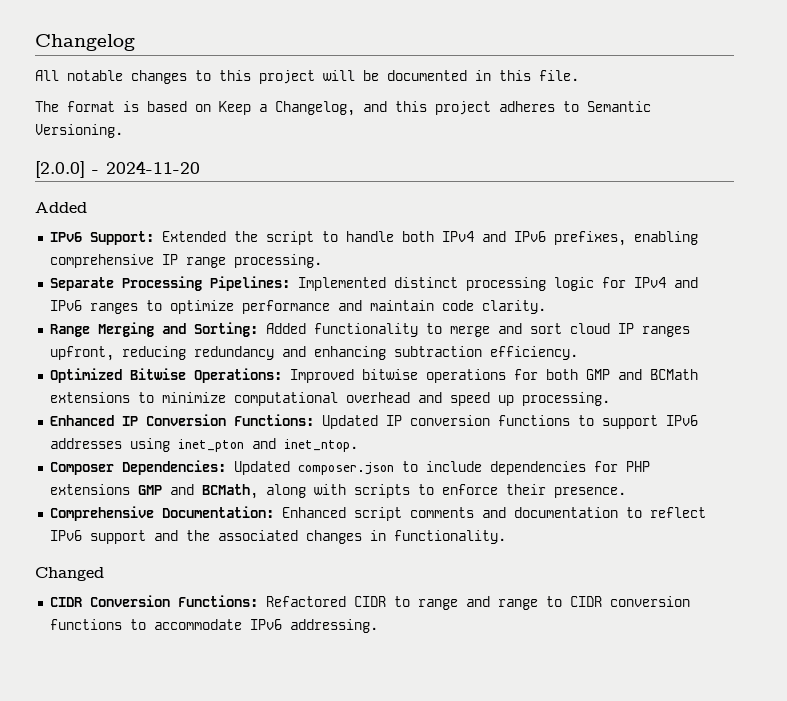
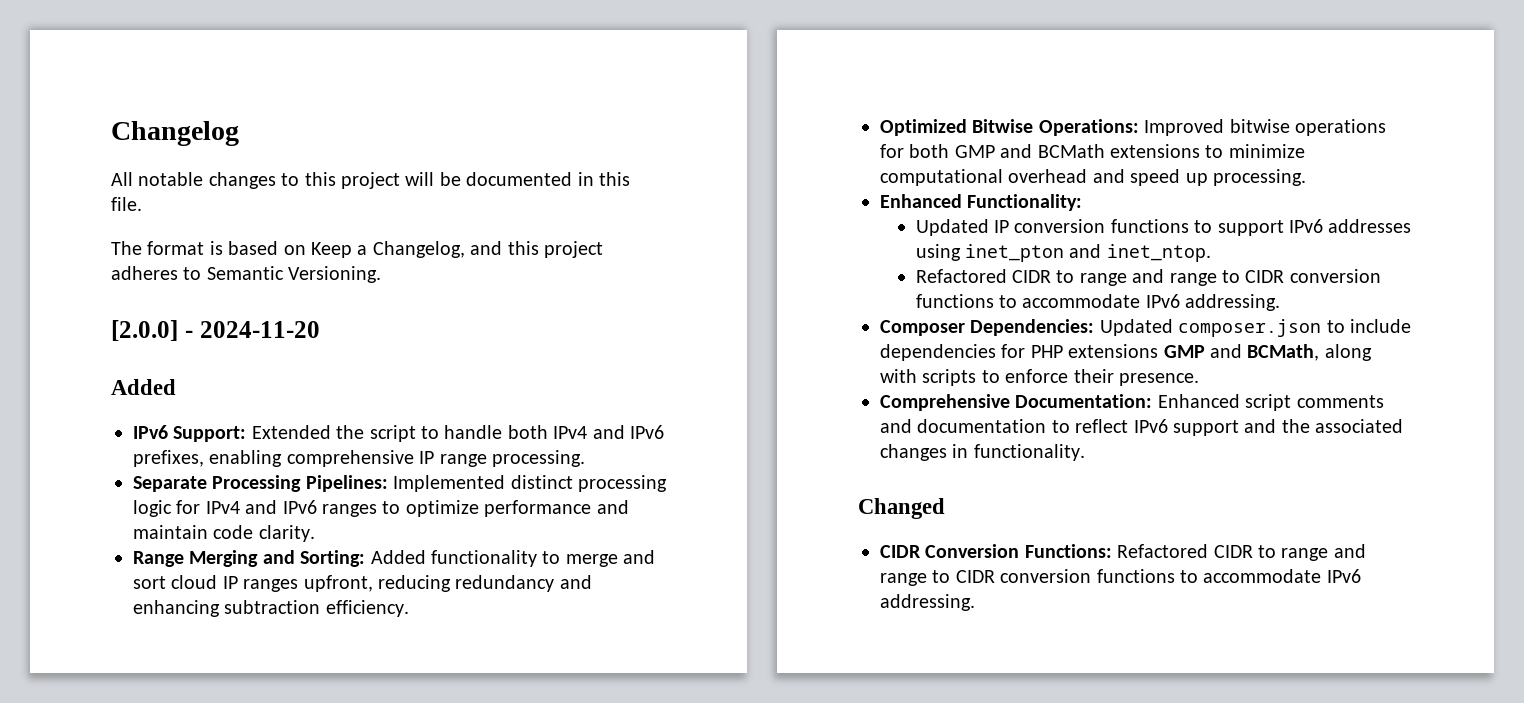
[121,414,314,426] IP Conversion Functions: -> [967,194,1083,211] Functionality: //
(358, 445) none -> [915,269,1381,286] [915,294,1281,311] // Refactored CIDR to range and range to CIDR conversion functions to accommodate IPv6 addressing.

